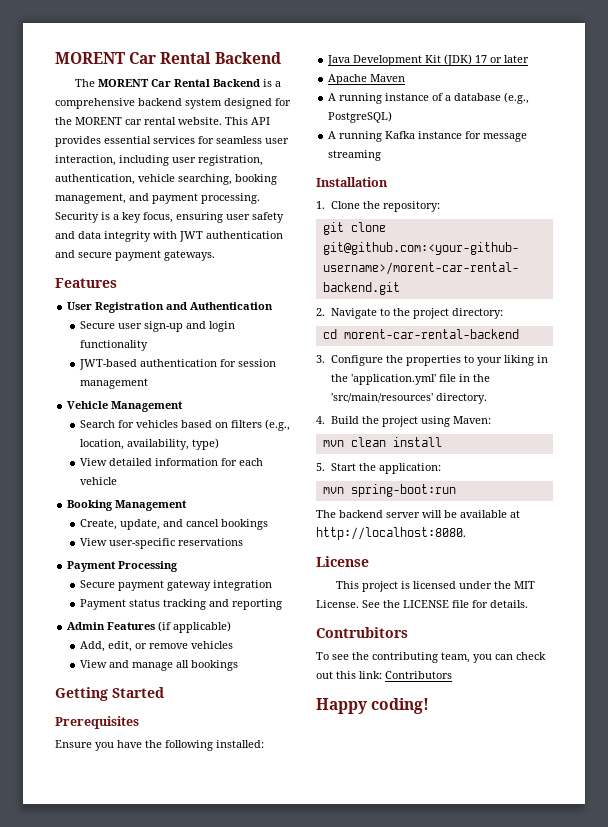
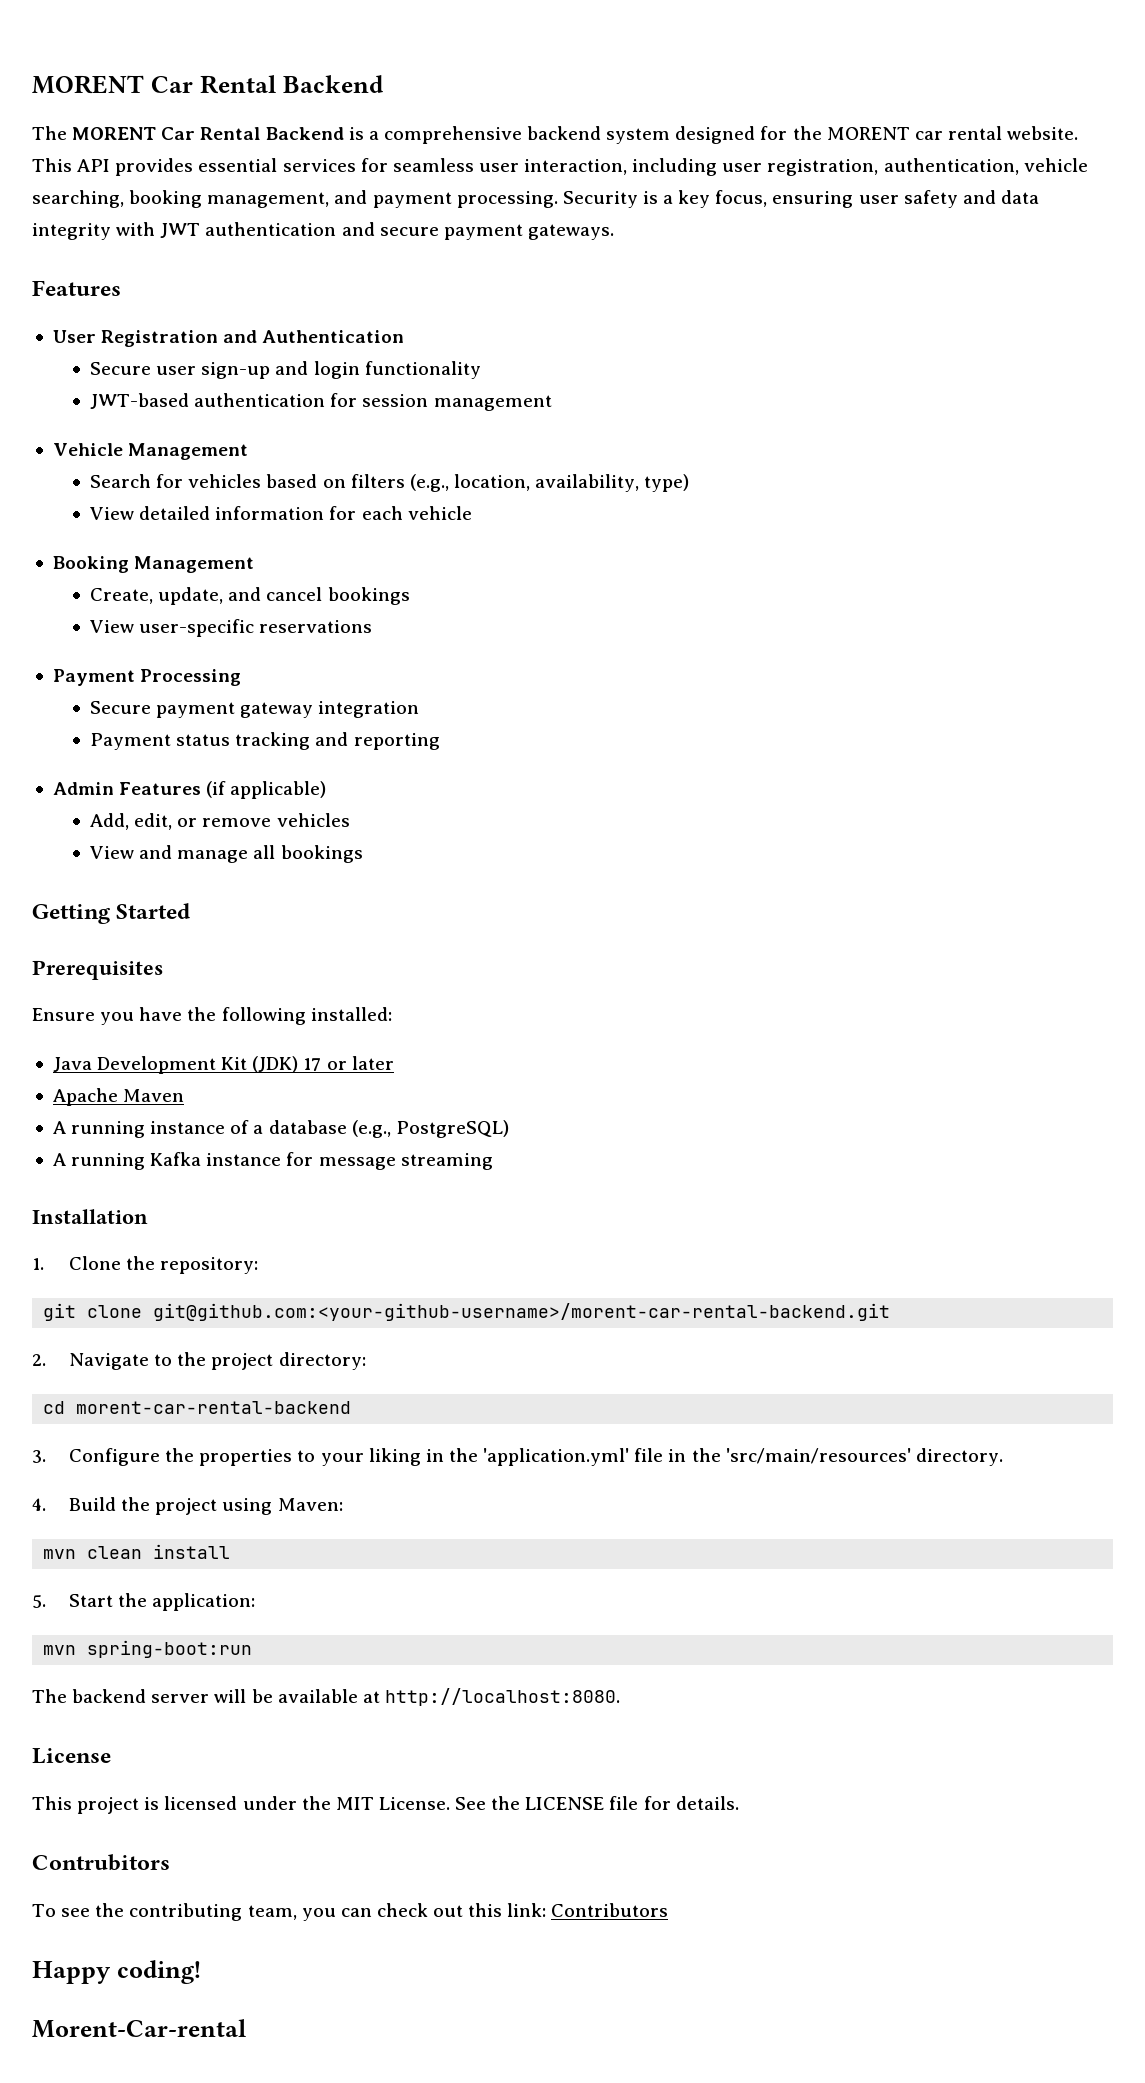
(430, 706) none -> [32,2019,246,2038] // Morent-Car-rental

